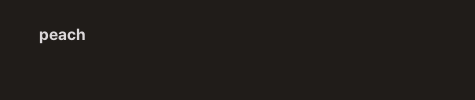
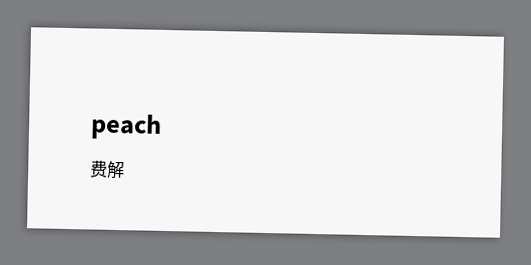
(86, 36) none -> [90,160,125,180] // 费解

